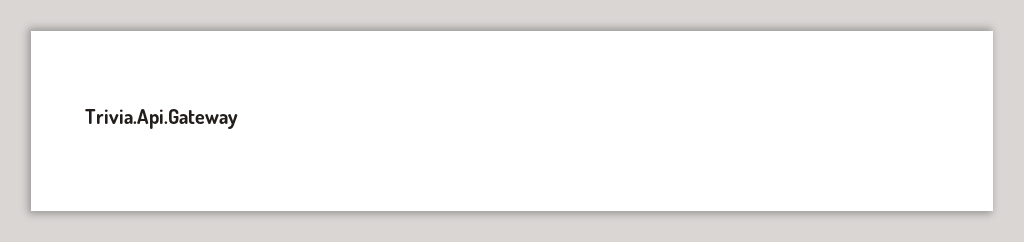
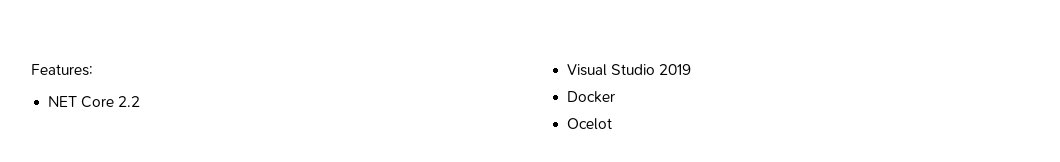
[85,109,238,129] Trivia.Api.Gateway -> [31,64,93,76] [48,96,141,108] [567,64,692,76] [567,91,616,103] [567,118,613,130] Features: // NET Core 2.2 // Visual Studio 2019 // Docker // Ocelot

